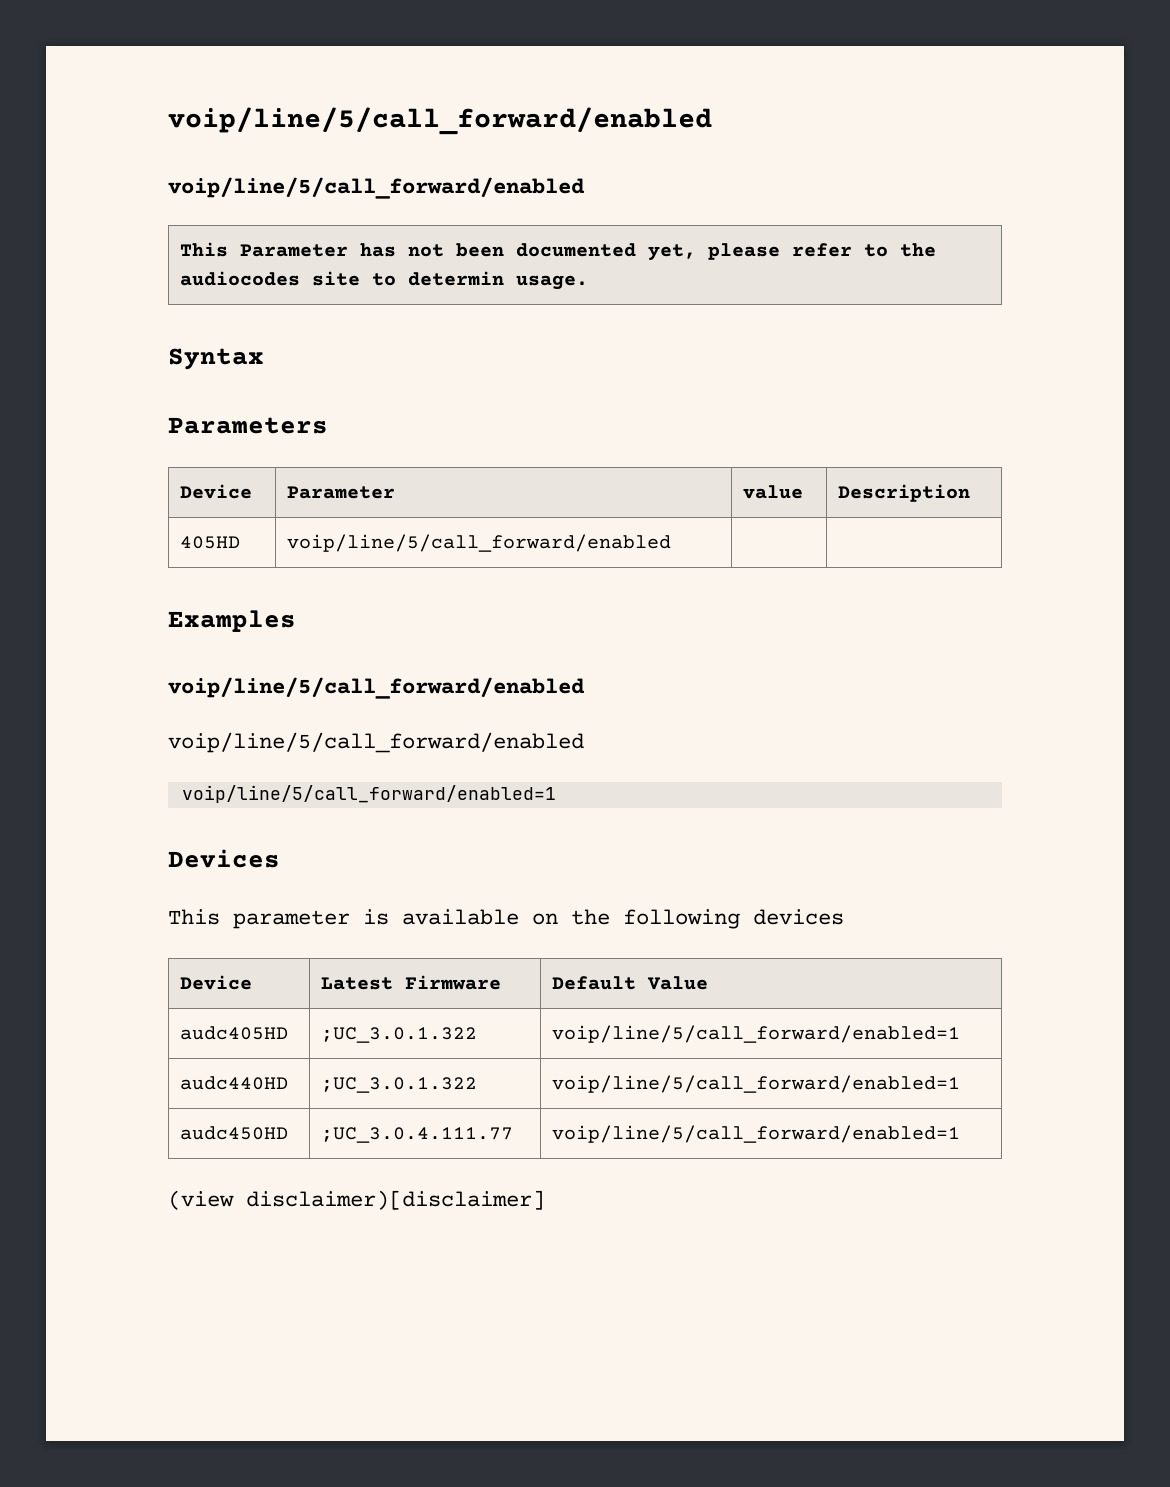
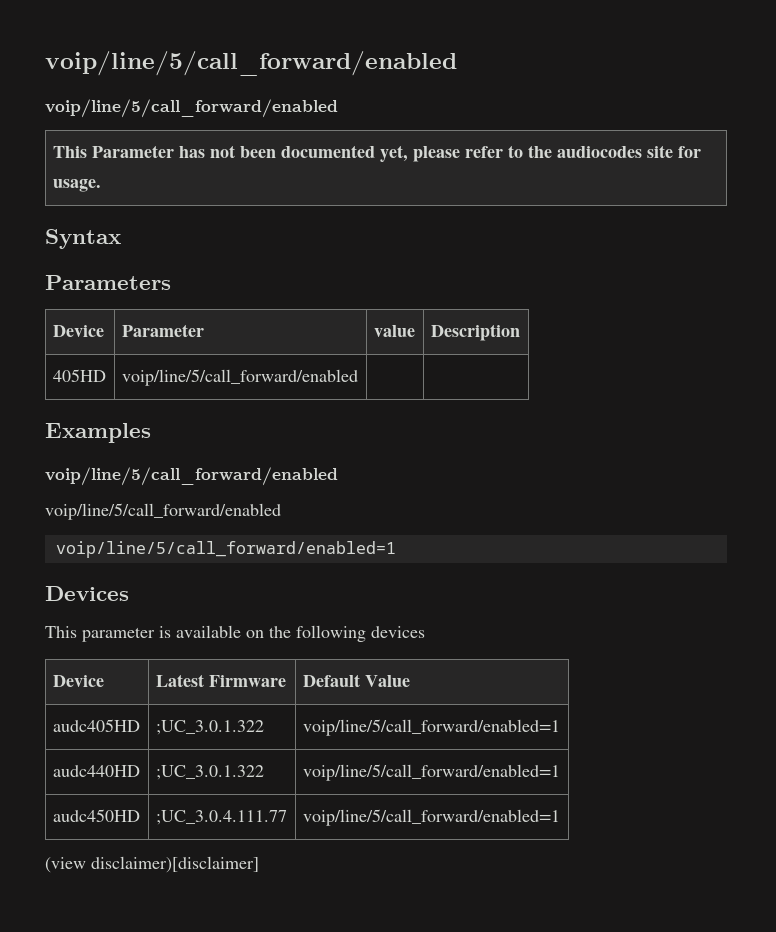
[371,271,504,286] to determin -> [677,146,701,158] for

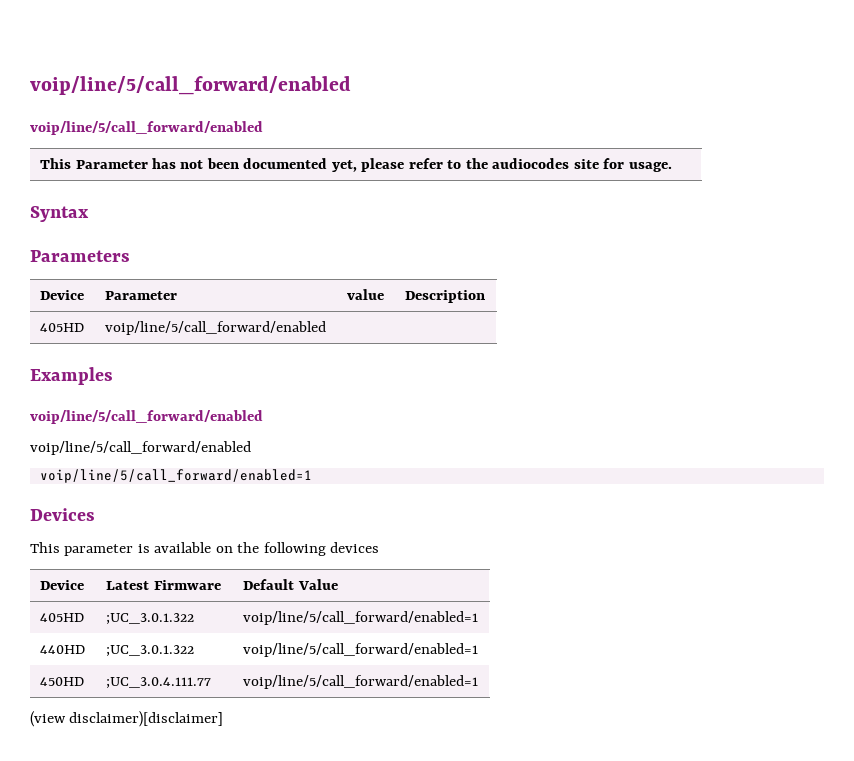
[52,719,140,732] [155,720,264,735] [302,719,560,736] [52,765,140,777] [155,765,264,780] [302,764,560,781] [52,809,140,822] audc405HD | ;UC_3.0.1.322 | voip/line/5/call_forward/enabled=1 // audc440HD | ;UC_3.0.1.322 | voip/line/5/call_forward/enabled=1 // audc450HD -> [40,613,85,622] [106,613,195,625] [243,611,479,625] [40,645,86,654] [106,645,195,657] [243,643,479,657] [40,677,85,686] 405HD | ;UC_3.0.1.322 | voip/line/5/call_forward/enabled=1 // 440HD | ;UC_3.0.1.322 | voip/line/5/call_forward/enabled=1 // 450HD

